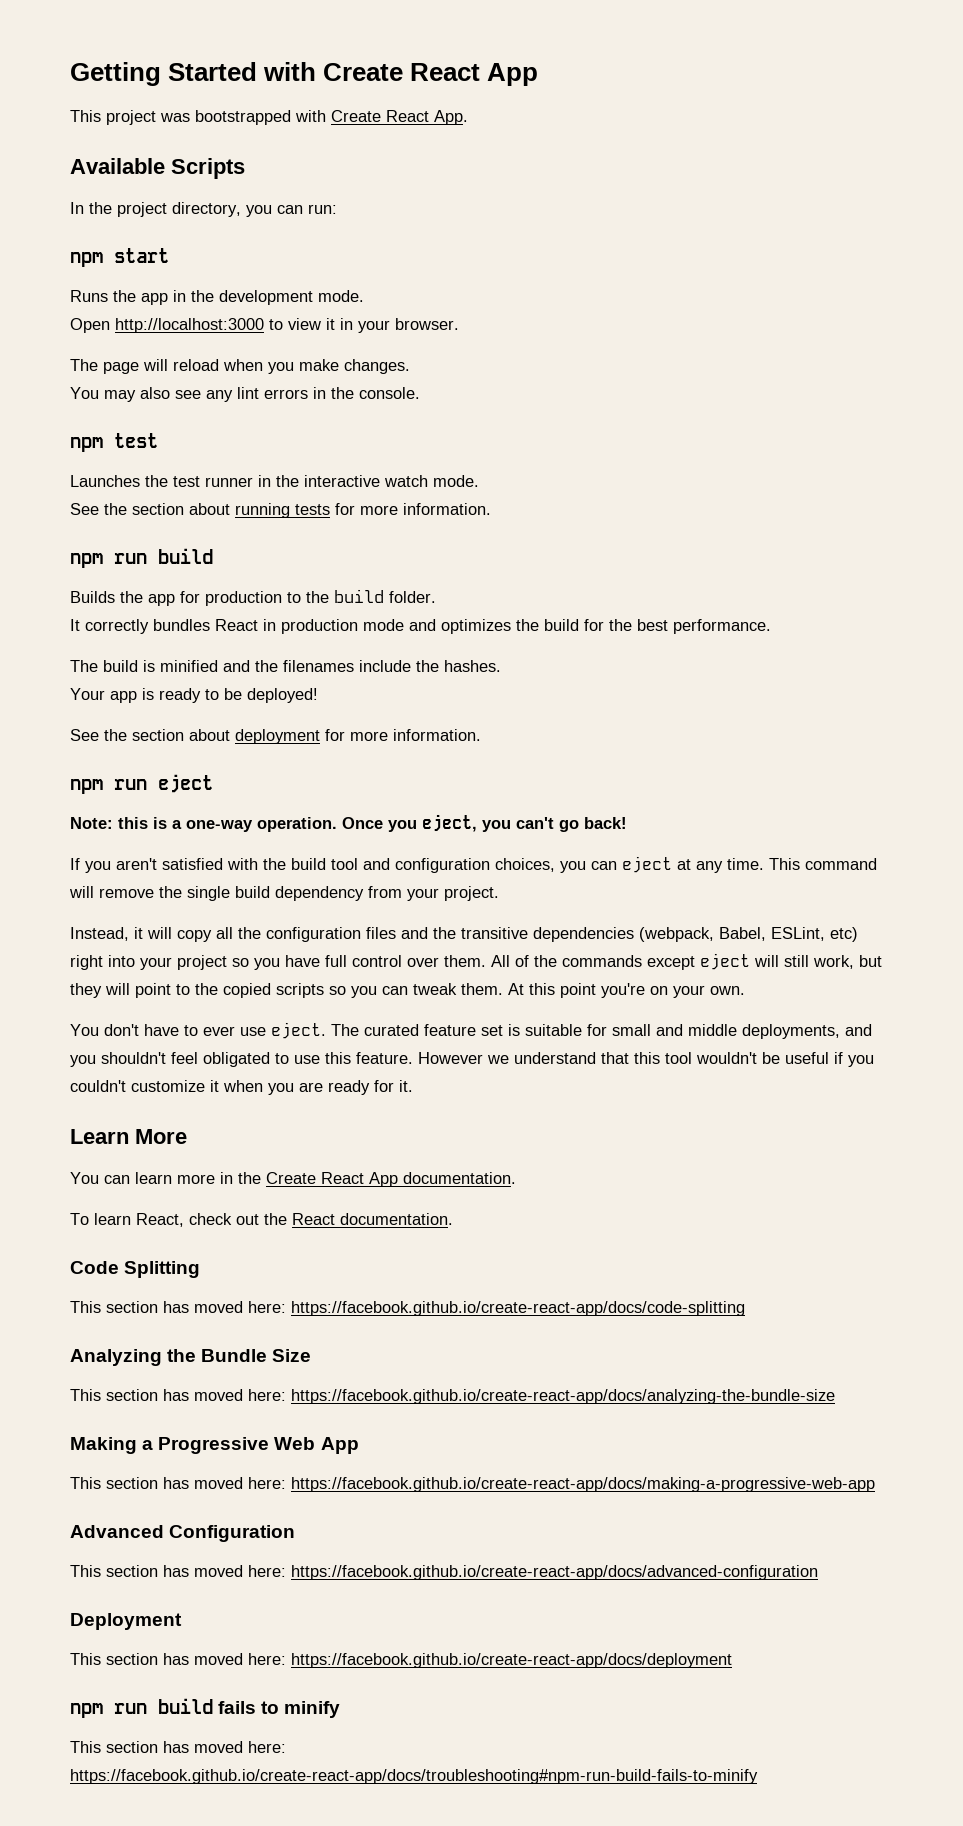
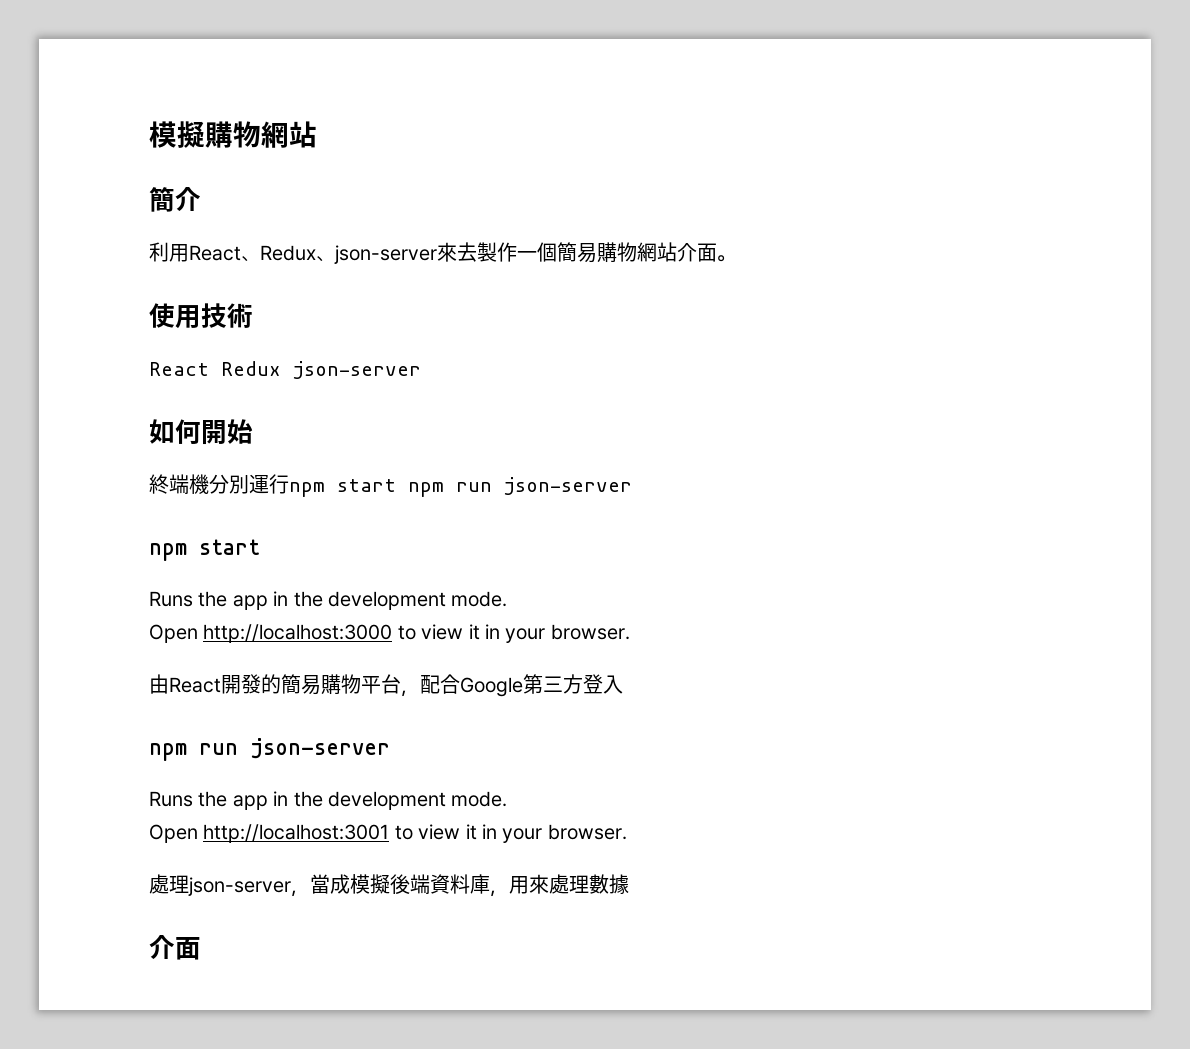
[70,62,539,86] [70,110,468,125] [70,158,245,179] [70,202,337,217] Getting Started with Create React App // This project was bootstrapped with Create React App. // Available Scripts // In the project directory, you can run: -> [149,121,317,148] [149,187,201,212] [149,242,736,264] [149,303,253,329] [149,361,421,379] [149,419,253,445] [149,474,632,497] 模擬購物網站 // 簡介 // 利用React、Redux、json-server來去製作一個簡易購物網站介面。 // 使用技術 // React Redux json-server // 如何開始 // 終端機分別運行npm start npm run json-server
[70,359,410,374] [70,387,420,402] [70,433,158,452] [70,475,479,487] [70,503,491,518] [70,548,213,568] [70,589,436,606] [70,619,771,634] [70,660,501,672] [70,688,318,703] [70,729,481,744] [70,774,213,794] [70,814,627,832] [70,856,877,873] [69,886,499,901] [70,927,858,942] [70,953,882,970] [70,983,745,998] [70,1022,872,1039] [70,1052,874,1067] [70,1080,413,1095] [70,1129,187,1144] [70,1172,516,1187] [70,1213,453,1227] [70,1261,201,1278] [70,1301,745,1316] [70,1349,312,1366] [70,1389,835,1404] [70,1437,359,1454] [70,1477,875,1492] [70,1525,296,1542] [70,1565,818,1580] [70,1613,182,1630] [70,1653,732,1668] [70,1698,341,1718] [70,1741,286,1753] [70,1769,758,1784] The page will reload when you make changes. // You may also see any lint errors in the console. // npm test // Launches the test runner in the interactive watch mode. // See the section about running tests for more information. // npm run build // Builds the app for production to the build folder. // It correctly bundles React in production mode and optimizes the build for the best performance. // The build is minified and the filenames include the hashes. // Your app is ready to be deployed! // See the section about deployment for more information. // npm run eject // Note: this is a one-way operation. Once you eject, you can't go back! // If you aren't satisfied with the build tool and configuration choices, you can eject at any time. This command will remove the single build dependency from your project. // Instead, it will copy all the configuration files and the transitive dependencies (webpack, Babel, ESLint, etc) right into your project so you have full control over them. All of the commands except eject will still work, but they will point to the copied scripts so you can tweak them. At this point you're on your own. // You don't have to ever use eject. The curated feature set is suitable for small and middle deployments, and you shouldn't feel obligated to use this feature. However we understand that this tool wouldn't be useful if you couldn't customize it when you are ready for it. // Learn More // You can learn more in the Create React App documentation. // To learn React, check out the React documentation. // Code Splitting // This section has moved here: https://facebook.github.io/create-react-app/docs/code-splitting // Analyzing the Bundle Size // This section has moved here: https://facebook.github.io/create-react-app/docs/analyzing-the-bundle-size // Making a Progressive Web App // This section has moved here: https://facebook.github.io/create-react-app/docs/making-a-progressive-web-app // Advanced Configuration // This section has moved here: https://facebook.github.io/create-react-app/docs/advanced-configuration // Deployment // This section has moved here: https://facebook.github.io/create-react-app/docs/deployment // npm run build fails to minify // This section has moved here: https://facebook.github.io/create-react-app/docs/troubleshooting#npm-run-build-fails-to-minify -> [149,674,623,697] [149,738,390,761] [149,791,508,810] [149,824,627,843] [149,874,629,897] [149,935,201,960] 由React開發的簡易購物平台，配合Google第三方登入 // npm run json-server // Runs the app in the development mode. // Open http://localhost:3001 to view it in your browser. // 處理json-server，當成模擬後端資料庫，用來處理數據 // 介面

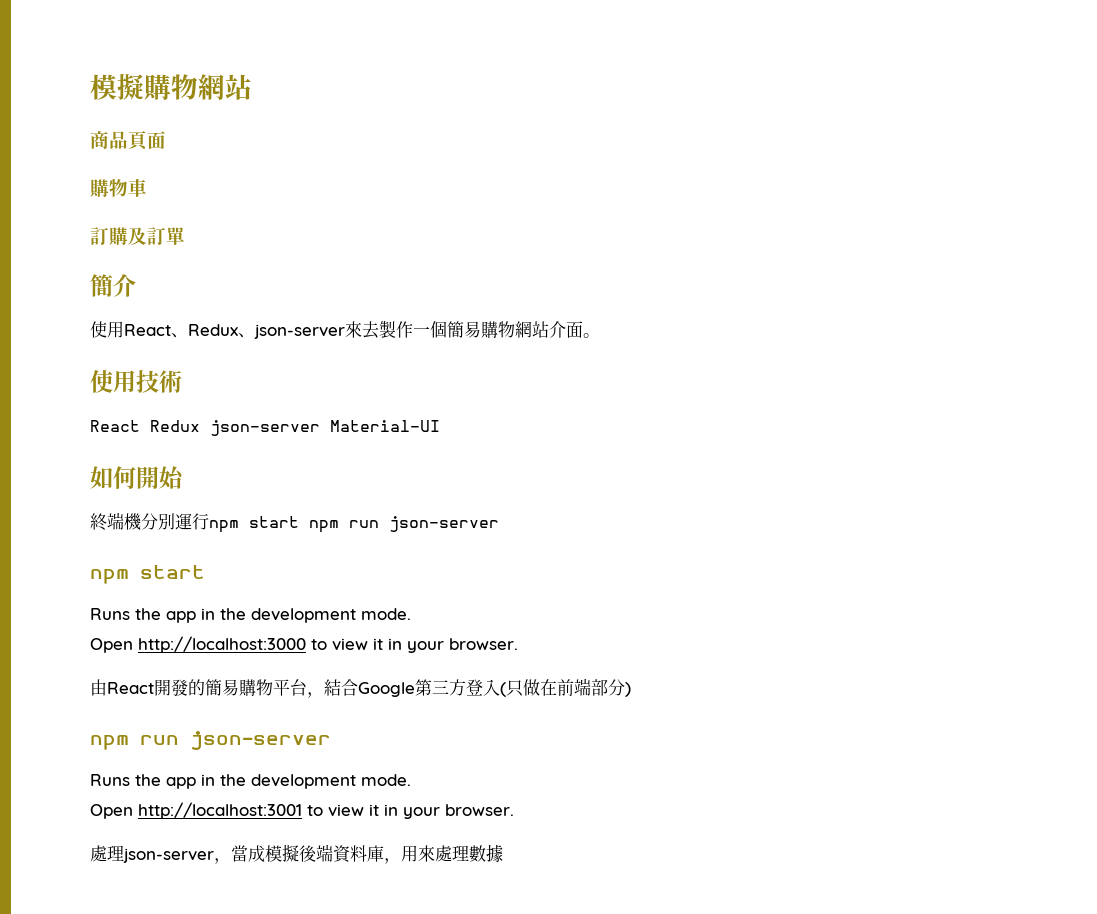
(317, 134) none -> [90,131,166,151] [90,179,147,198] [90,227,185,246] // 商品頁面 // 購物車 // 訂購及訂單
[149,242,169,262] 利 -> [90,321,107,338] 使
(421, 370) none -> [330,420,440,432] Material-UI
[420,675,440,694] 配 -> [324,679,341,696] 結
(623, 684) none -> [500,678,631,697] (只做在前端部分)
[149,935,201,960] // 介面 -> (503, 853) none

